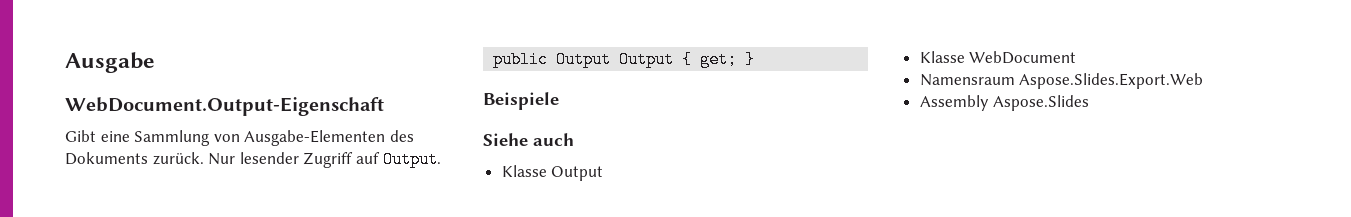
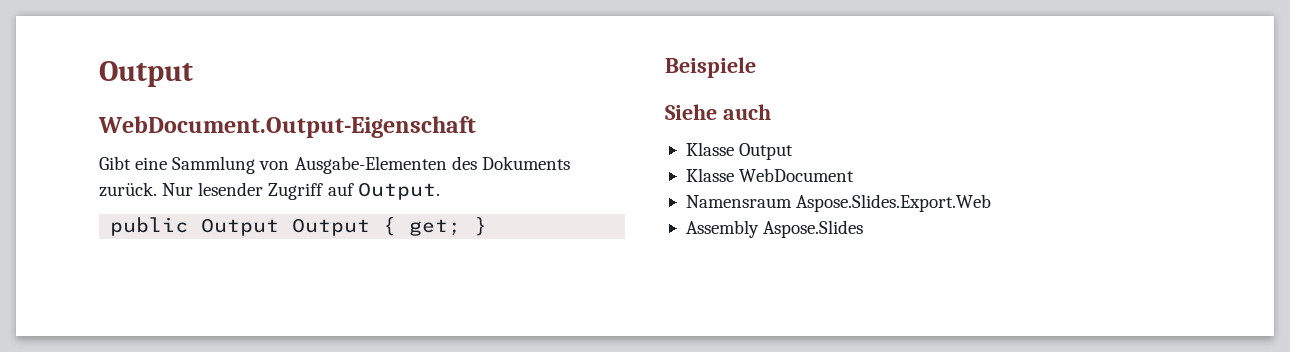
[65,52,155,73] Ausgabe -> [99,61,193,87] Output

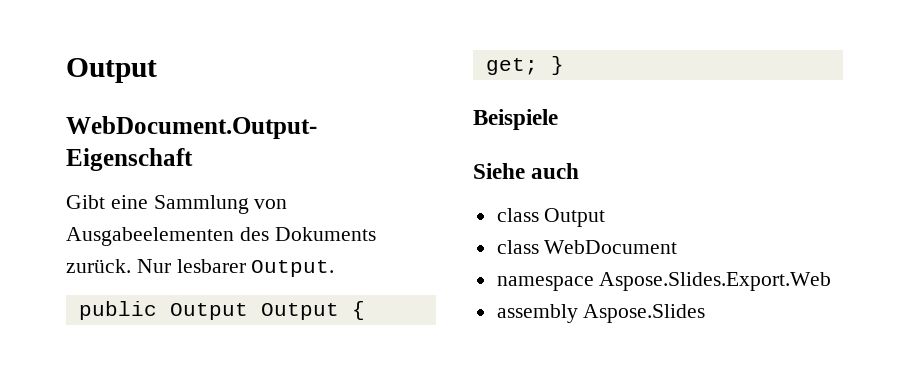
[294,156,447,174] Ausgabe-Elementen -> [66,227,234,246] Ausgabeelementen
[198,182,354,200] lesender Zugriff auf -> [176,259,246,273] lesbarer
[685,142,794,160] [685,168,734,182] Klasse Output // Klasse -> [496,208,606,227] [496,240,539,254] class Output // class
[685,195,792,208] Namensraum -> [496,276,594,291] namespace
[685,220,759,238] Assembly -> [496,304,578,323] assembly

